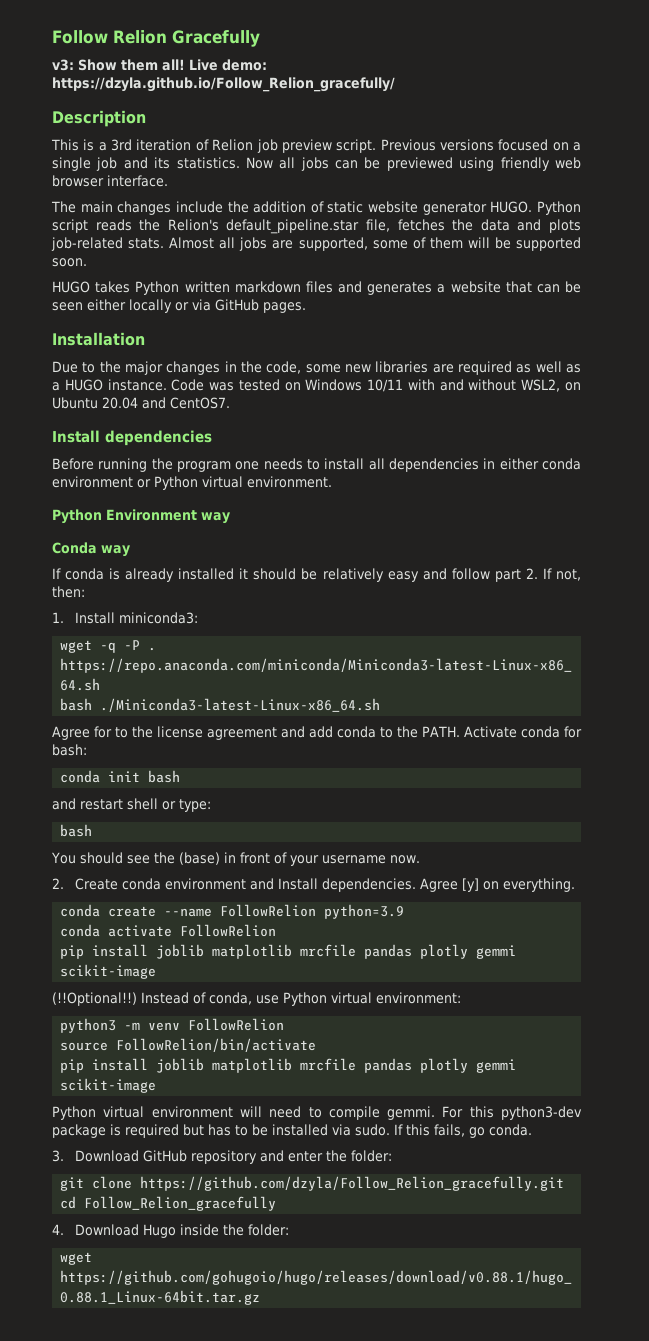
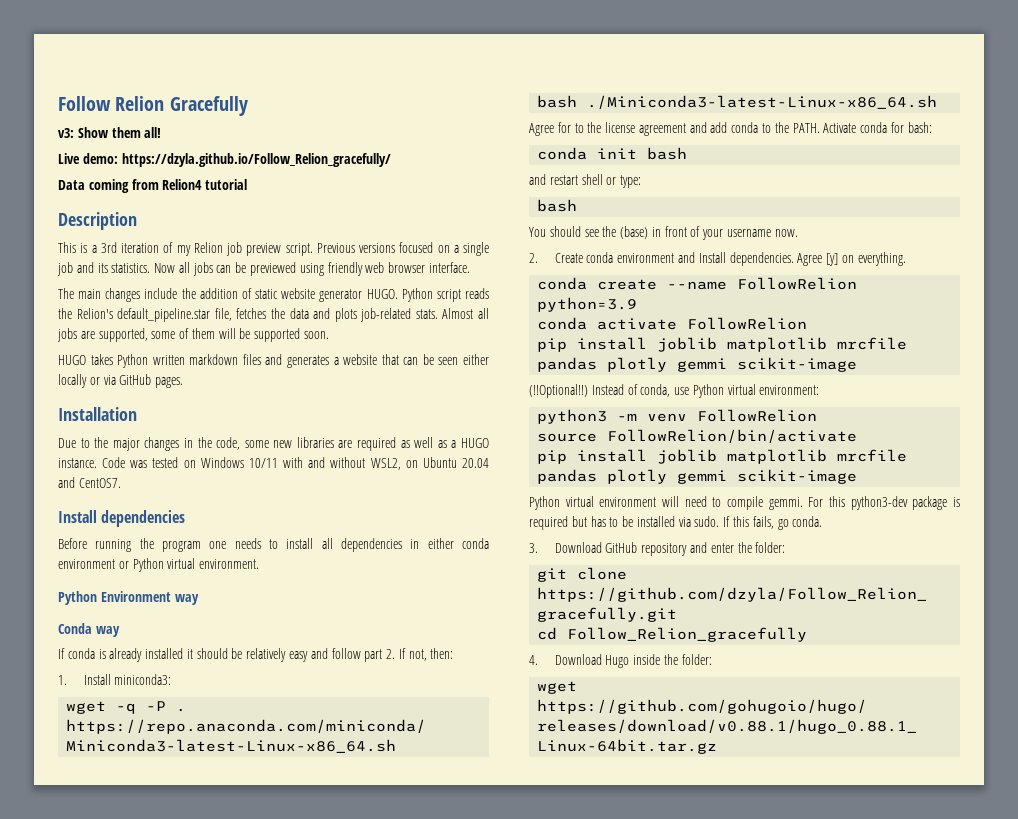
(185, 65) none -> (162, 132) //
(395, 84) none -> [58,179,248,193] // Data coming from Relion4 tutorial
(209, 145) none -> [176,245,191,256] my

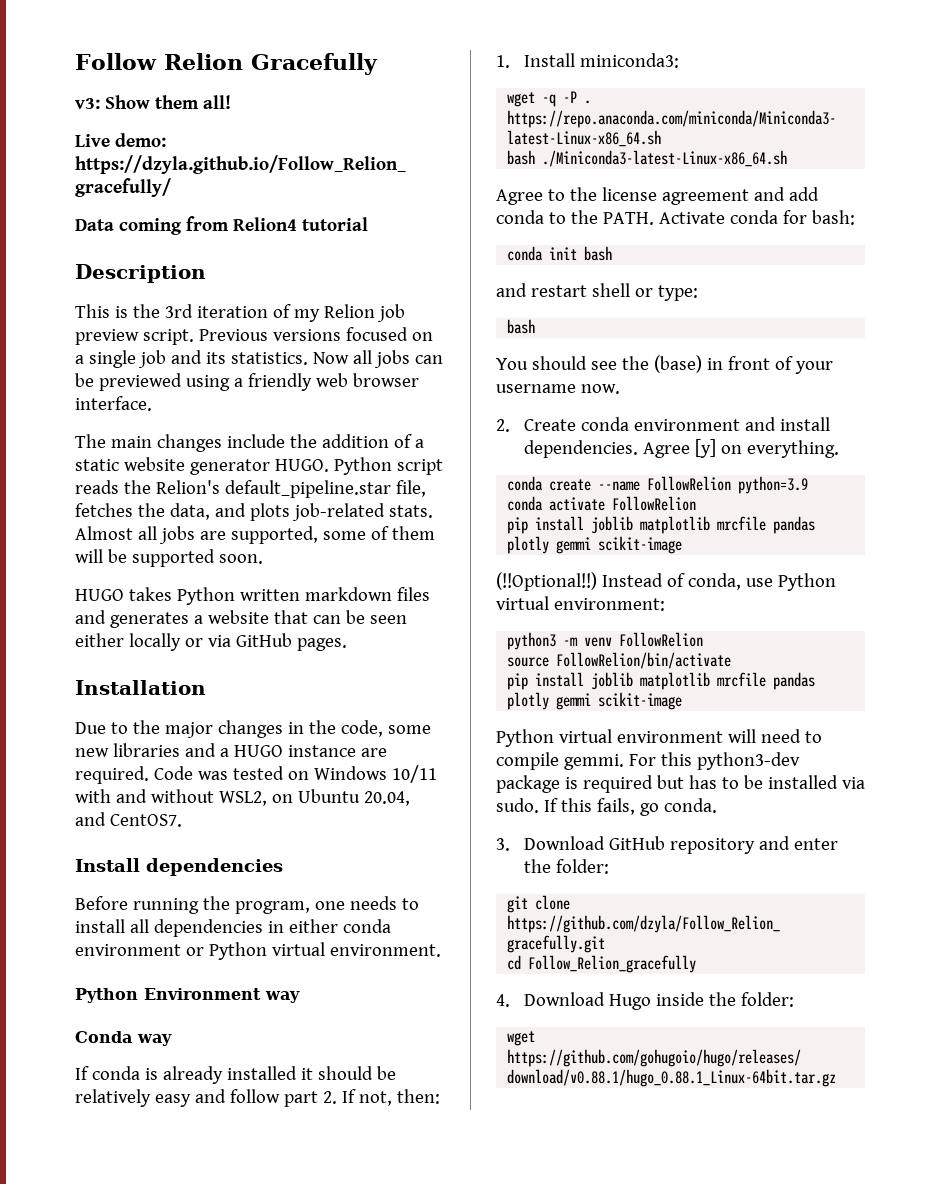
[91,245,97,253] a -> [132,304,160,318] the
(324, 269) none -> [233,378,243,387] a
(252, 293) none -> [414,439,424,448] a
[289,308,309,319] data -> [169,503,210,520] data,
[338,437,489,451] [58,458,97,468] are required as well as a HUGO instance. -> [184,743,387,757] [75,766,149,784] and a HUGO instance are required.
[461,458,489,468] 20.04 -> [363,791,410,806] 20.04,
[162,541,201,552] program -> [234,901,310,914] program,
[557,122,571,133] for -> (543, 197) none
[698,252,726,263] Install -> [779,417,830,431] install

